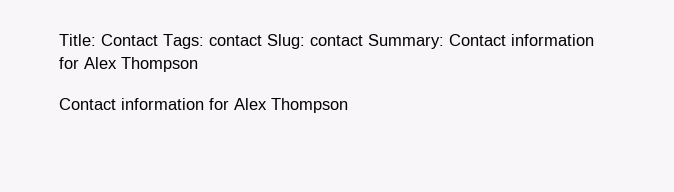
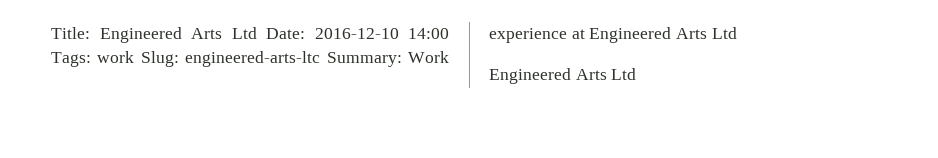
[101,34,594,49] [59,57,198,72] [59,98,348,113] Contact Tags: contact Slug: contact Summary: Contact information for Alex Thompson // Contact information for Alex Thompson -> [99,27,449,43] [51,51,449,67] [489,27,737,43] [489,68,637,84] Engineered Arts Ltd Date: 2016-12-10 14:00 Tags: work Slug: engineered-arts-ltc Summary: Work experience at Engineered Arts Ltd // Engineered Arts Ltd

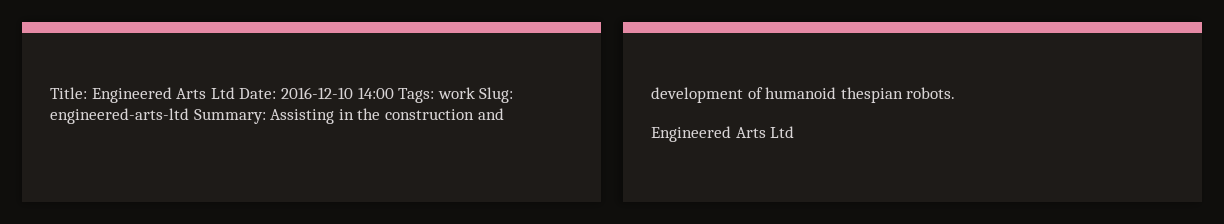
[185,51,449,67] [489,27,737,43] engineered-arts-ltc Summary: Work experience at Engineered Arts Ltd -> [50,108,504,124] [651,87,956,103] engineered-arts-ltd Summary: Assisting in the construction and development of humanoid thespian robots.

